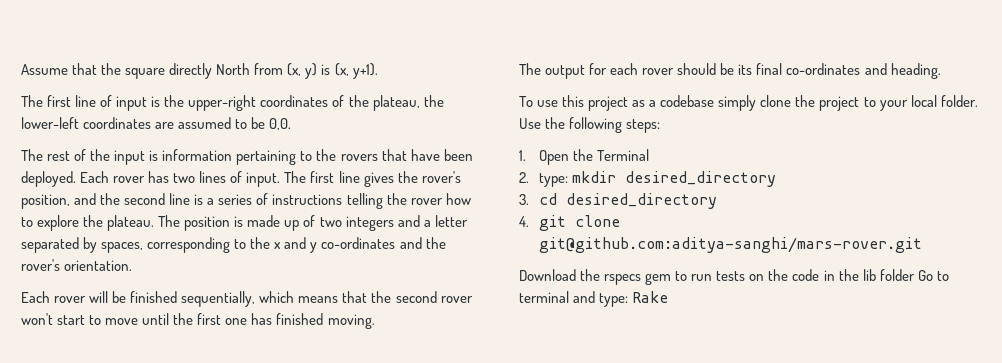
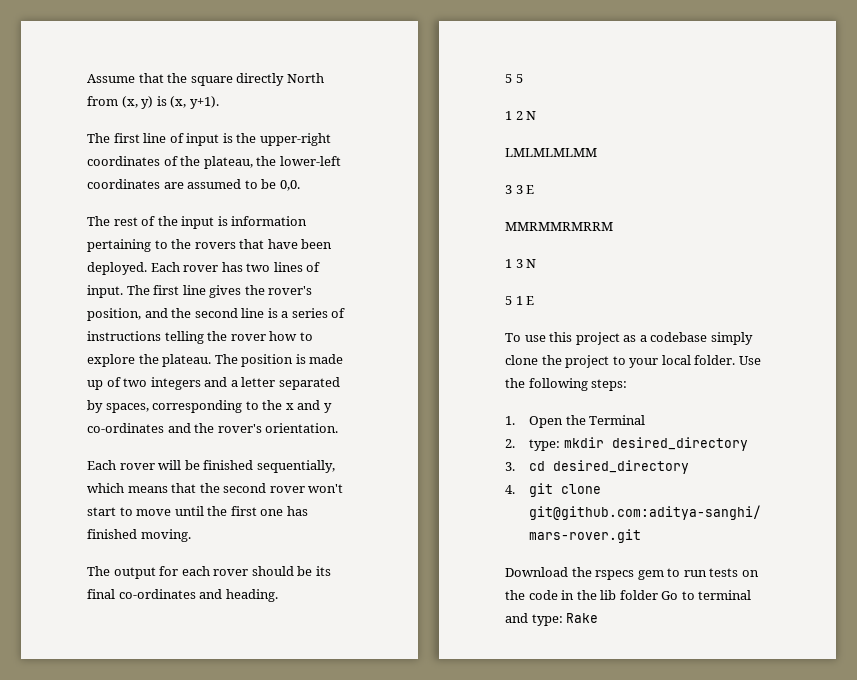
(941, 71) none -> [505,74,523,83] [505,111,537,120] [505,148,597,157] [505,185,535,194] [505,222,613,231] [505,259,537,268] [505,296,535,305] // 5 5 // 1 2 N // LMLMLMLMM // 3 3 E // MMRMMRMRRM // 1 3 N // 5 1 E

